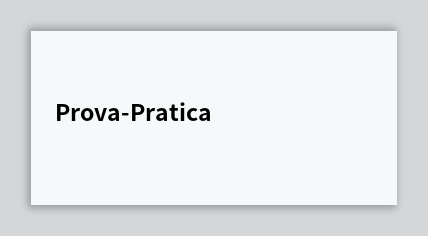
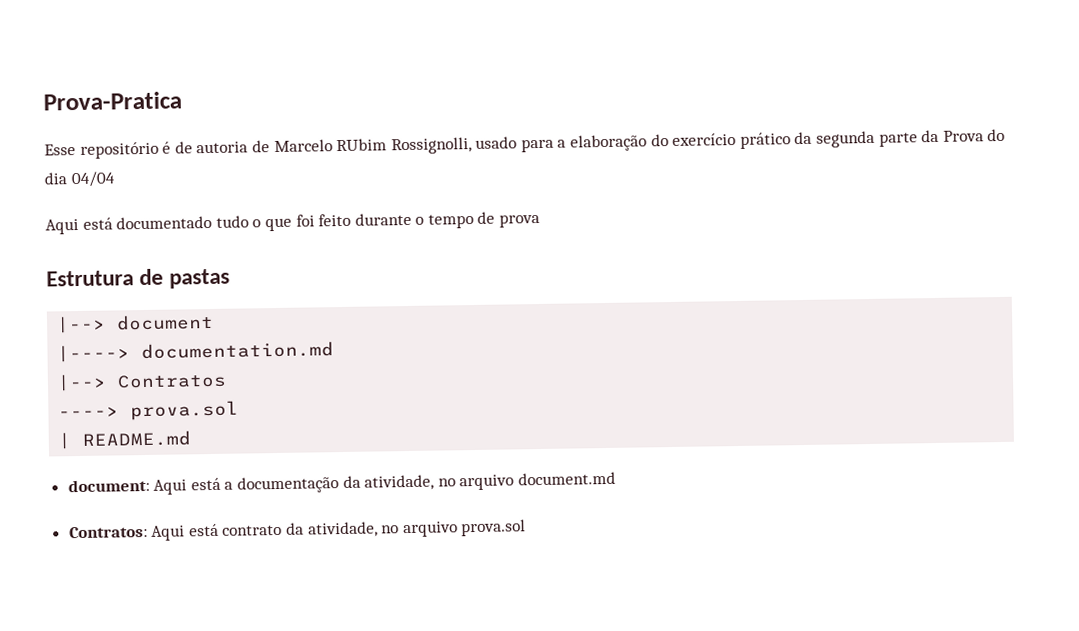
(212, 111) none -> [44,128,1006,159] [44,171,115,188] [45,211,541,235] [46,268,231,289] [56,313,215,334] [57,341,335,363] [57,373,228,392] [58,400,240,421] [58,430,192,450] [67,471,617,495] [68,519,527,541] // Esse repositório é de autoria de Marcelo RUbim Rossignolli, usado para a elaboração do exercício prático da segunda parte da Prova do dia 04/04 // Aqui está documentado tudo o que foi feito durante o tempo de prova // Estrutura de pastas // |--> document // |----> documentation.md // |--> Contratos // ----> prova.sol // | README.md // document: Aqui está a documentação da atividade, no arquivo document.md // Contratos: Aqui está contrato da atividade, no arquivo prova.sol

